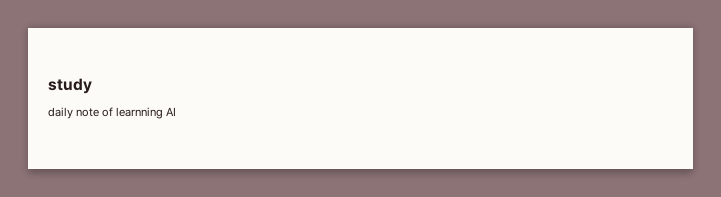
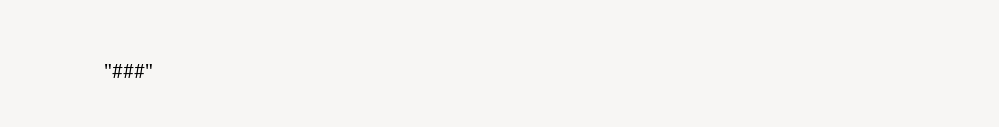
[48,78,92,94] [48,107,177,119] study // daily note of learnning AI -> [104,64,153,78] "###"

